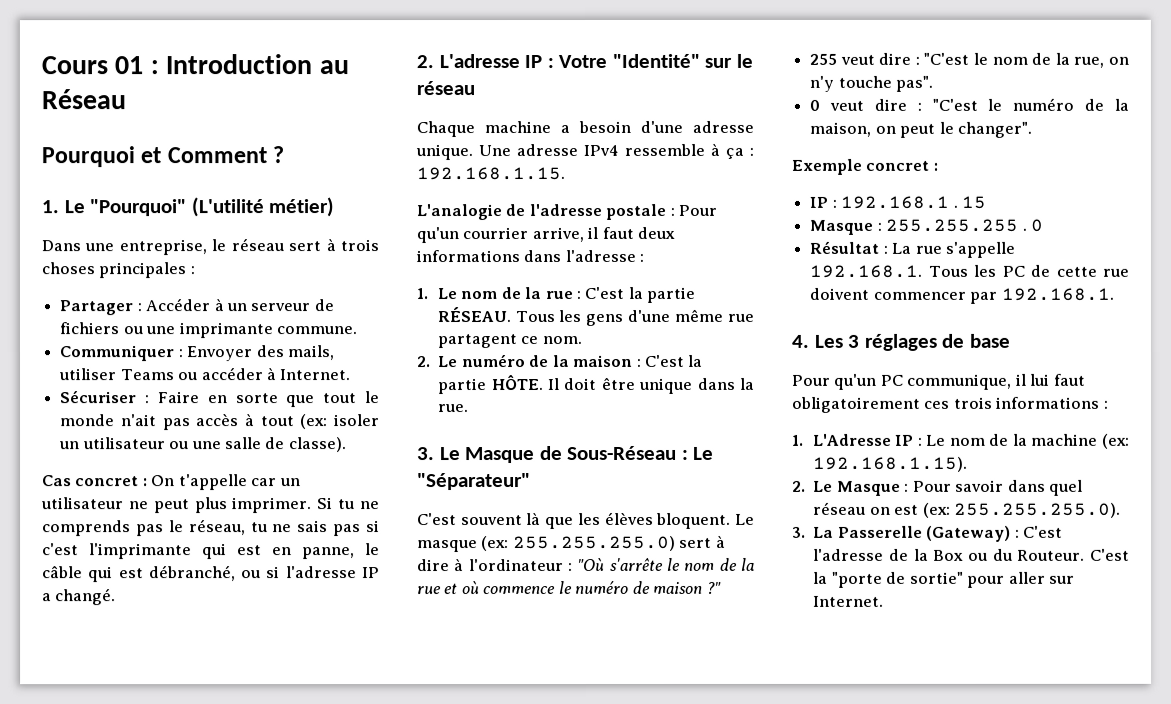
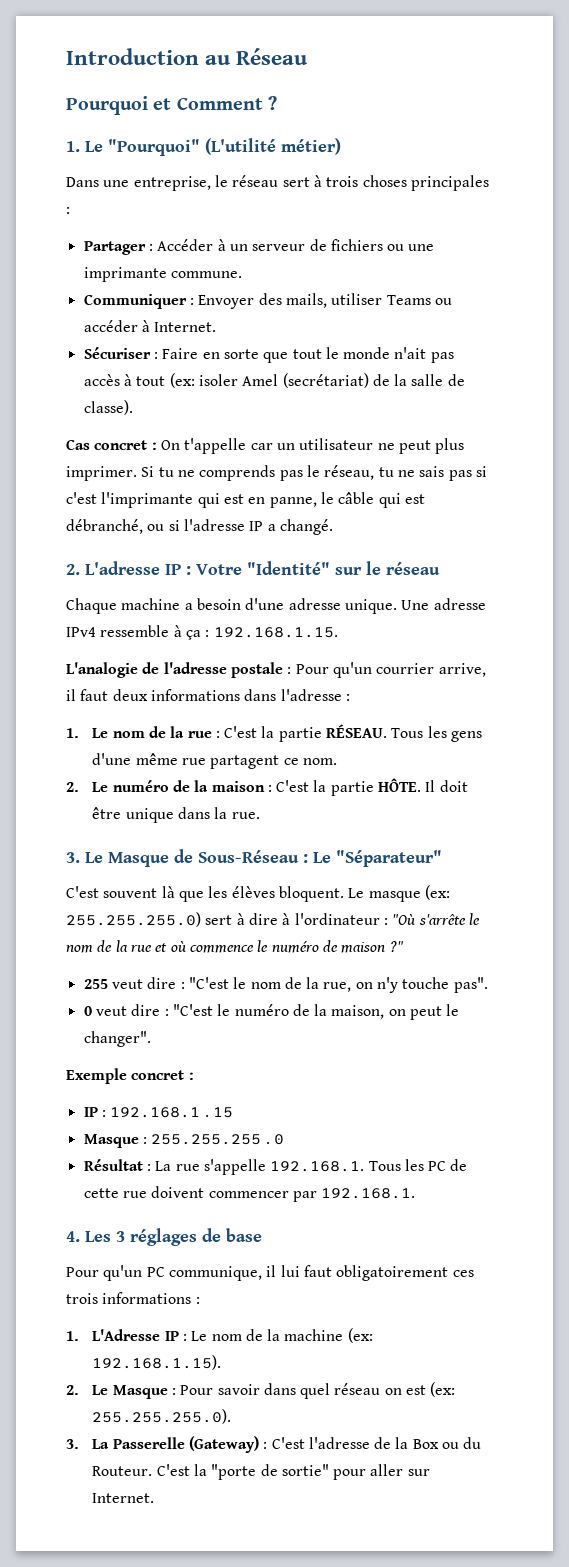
[41,56,159,75] Cours 01 : -> (66, 56) none
[59,437,222,450] un utilisateur ou une -> [242,373,408,388] Amel (secrétariat) de la

